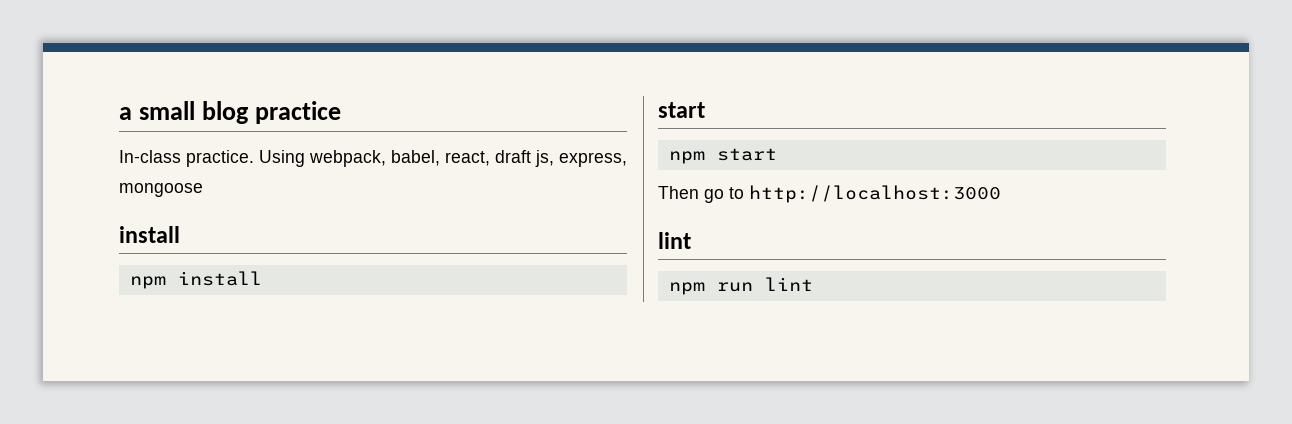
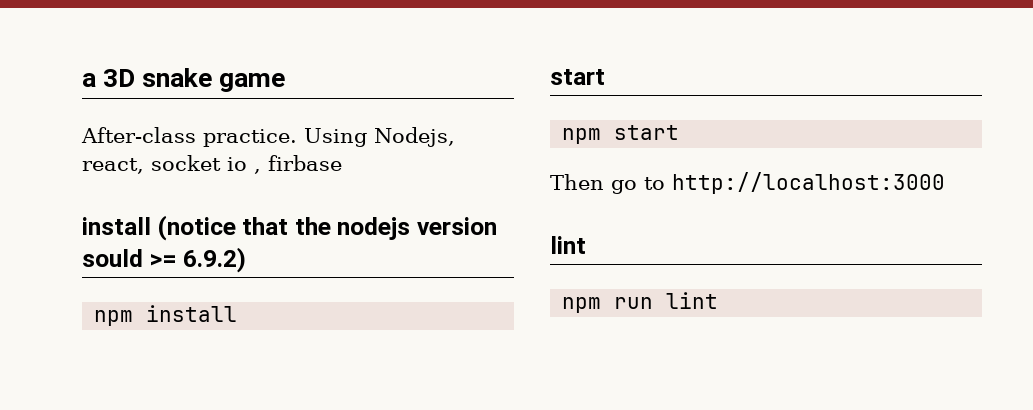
[139,101,342,124] [119,150,627,167] [119,183,203,197] [119,226,180,243] small blog practice // In-class practice. Using webpack, babel, react, draft js, express, mongoose // install -> [103,68,286,92] [81,127,455,147] [82,155,342,174] [82,215,498,241] [82,247,247,273] 3D snake game // After-class practice. Using Nodejs, react, socket io , firbase // install (notice that the nodejs version sould >= 6.9.2)

